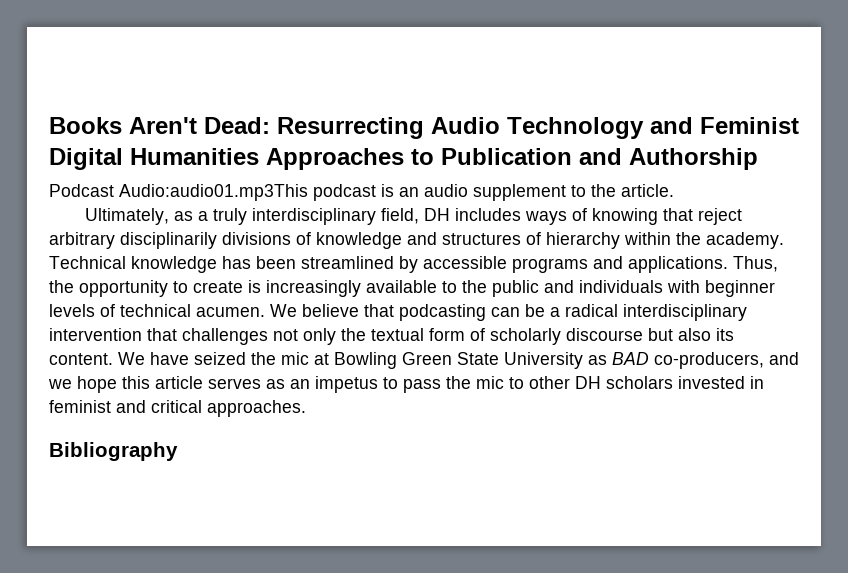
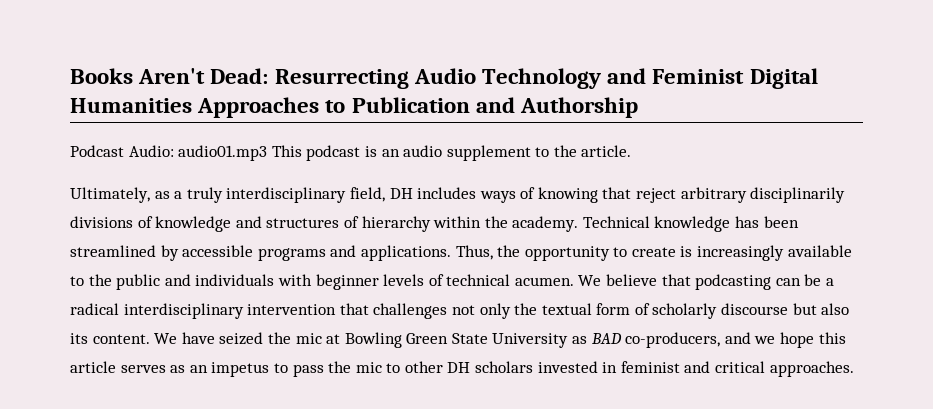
[119,184,308,201] Audio:audio01.mp3This -> [128,145,302,161] Audio: audio01.mp3 This
[49,442,178,461] // Bibliography -> (854, 369) none

